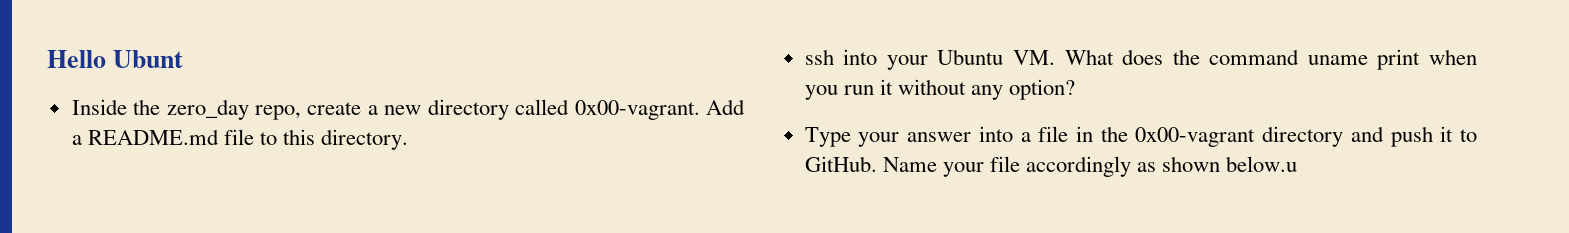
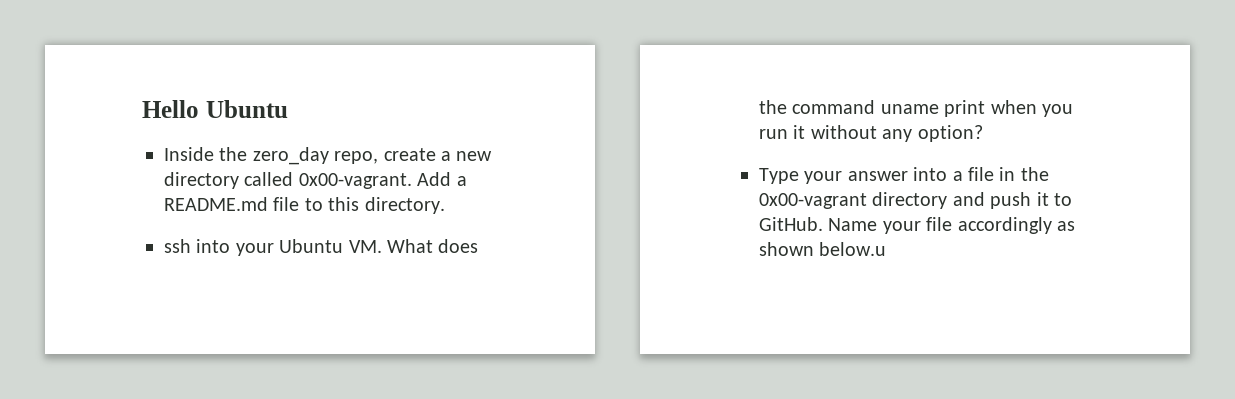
[113,50,184,68] Ubunt -> [205,100,288,118] Ubuntu

